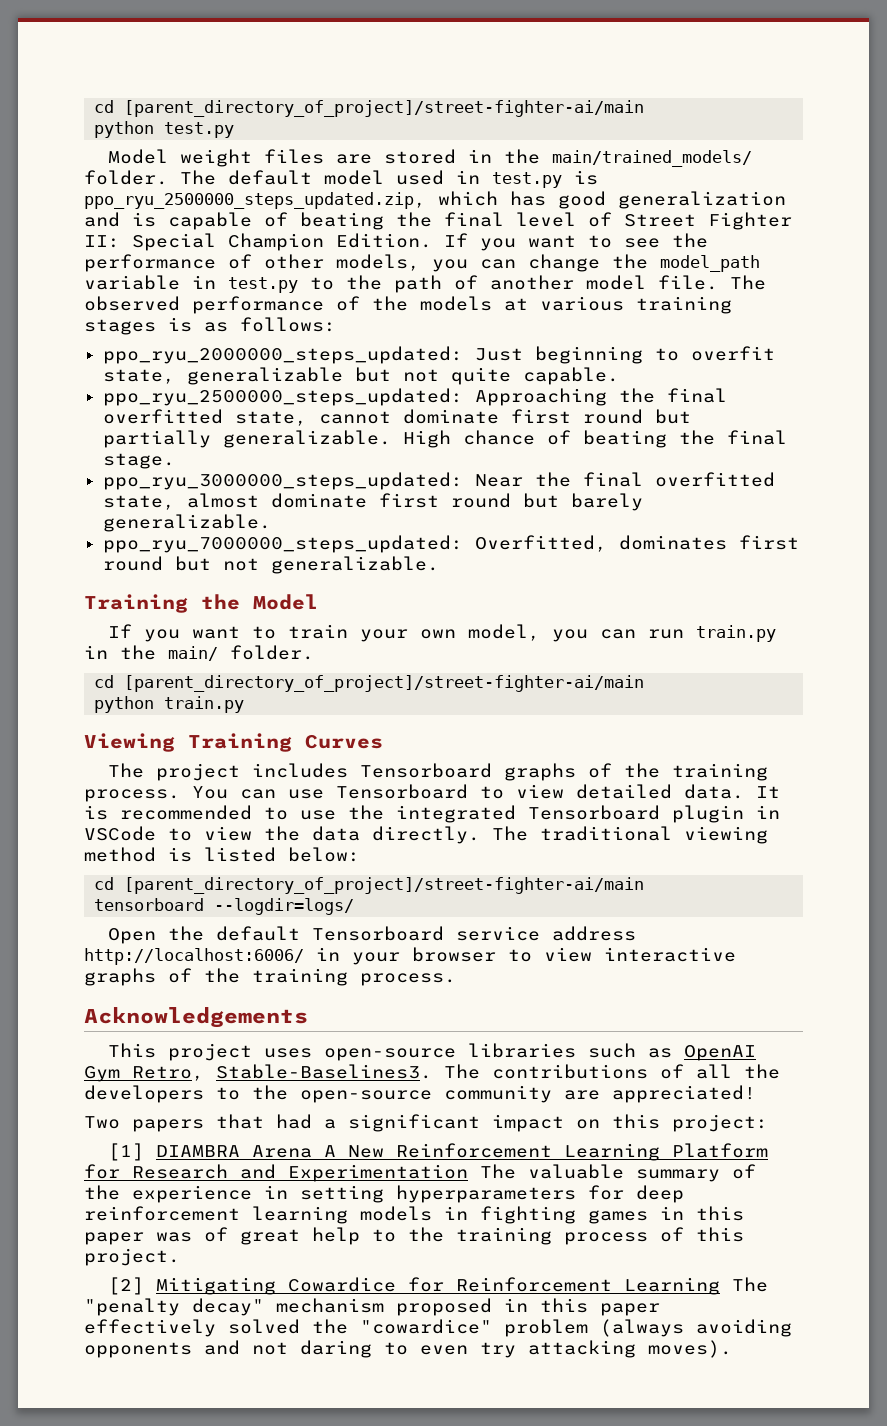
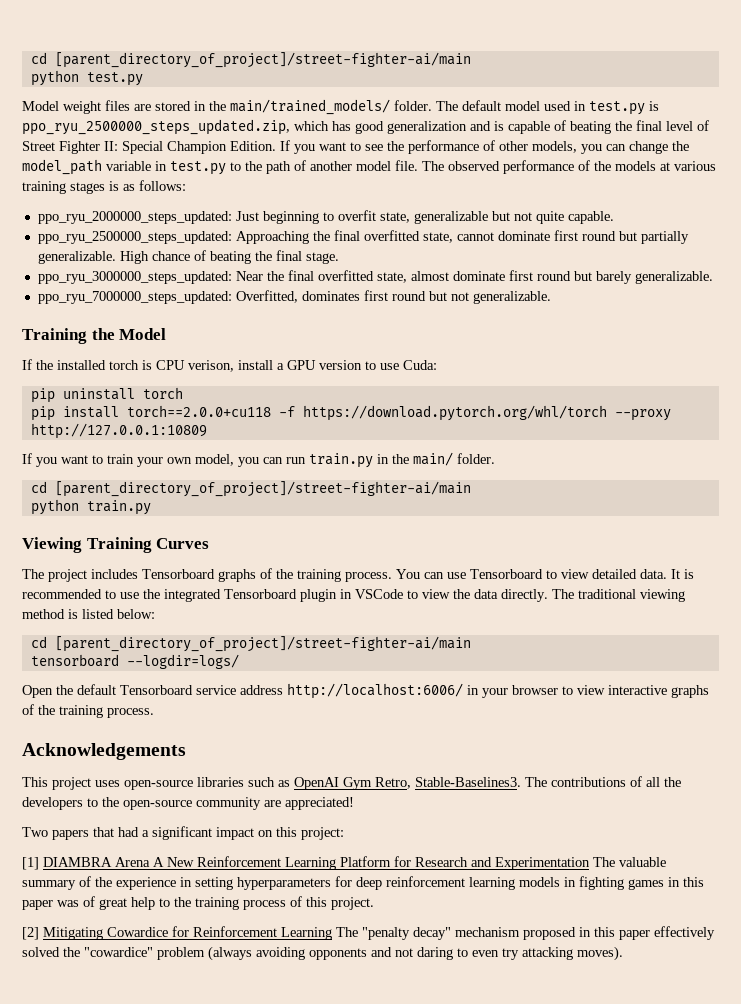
(318, 602) none -> [22,359,437,372] [30,387,183,403] [30,405,671,421] [30,423,207,439] // If the installed torch is CPU verison, install a GPU version to use Cuda: // pip uninstall torch // pip install torch==2.0.0+cu118 -f https://download.pytorch.org/whl/torch --proxy http://127.0.0.1:10809

